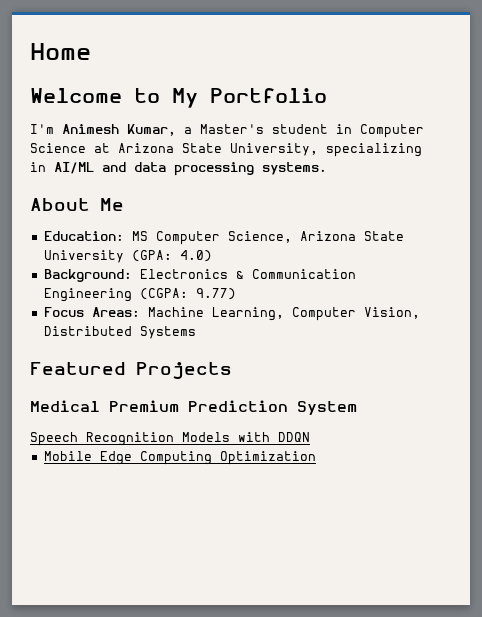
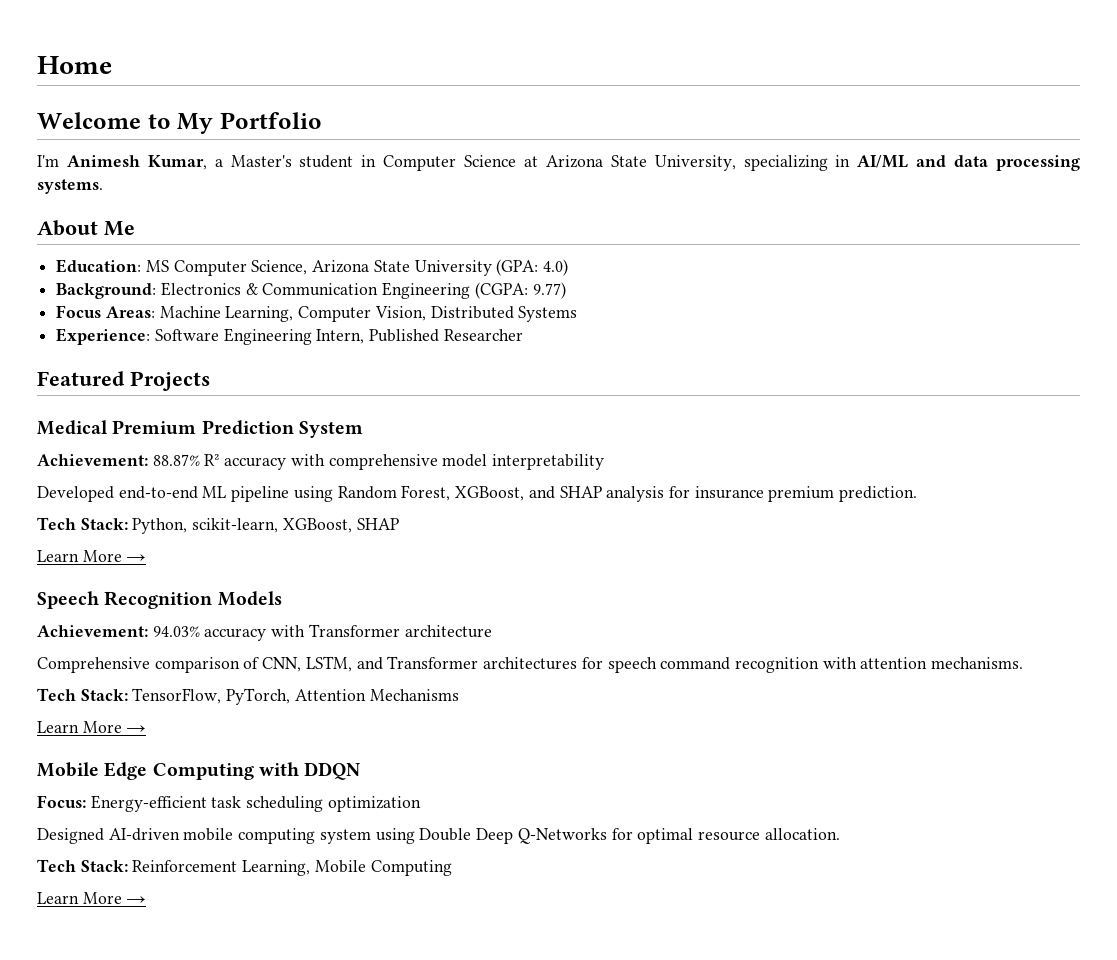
(196, 332) none -> [56,328,523,345] // Experience: Software Engineering Intern, Published Researcher
[30,432,310,446] [43,451,316,465] Speech Recognition Models with DDQN // Mobile Edge Computing Optimization -> [37,454,605,470] [37,485,918,502] [37,517,399,534] [37,550,147,562] [37,591,282,609] [37,624,492,641] [37,656,1024,673] [37,688,459,705] [37,721,147,733] [37,762,362,780] [37,795,421,812] [37,828,840,844] [37,859,452,876] [37,892,147,904] Achievement: 88.87% R² accuracy with comprehensive model interpretability // Developed end-to-end ML pipeline using Random Forest, XGBoost, and SHAP analysis for insurance premium prediction. // Tech Stack: Python, scikit-learn, XGBoost, SHAP // Learn More → // Speech Recognition Models // Achievement: 94.03% accuracy with Transformer architecture // Comprehensive comparison of CNN, LSTM, and Transformer architectures for speech command recognition with attention mechanisms. // Tech Stack: TensorFlow, PyTorch, Attention Mechanisms // Learn More → // Mobile Edge Computing with DDQN // Focus: Energy-efficient task scheduling optimization // Designed AI-driven mobile computing system using Double Deep Q-Networks for optimal resource allocation. // Tech Stack: Reinforcement Learning, Mobile Computing // Learn More →

